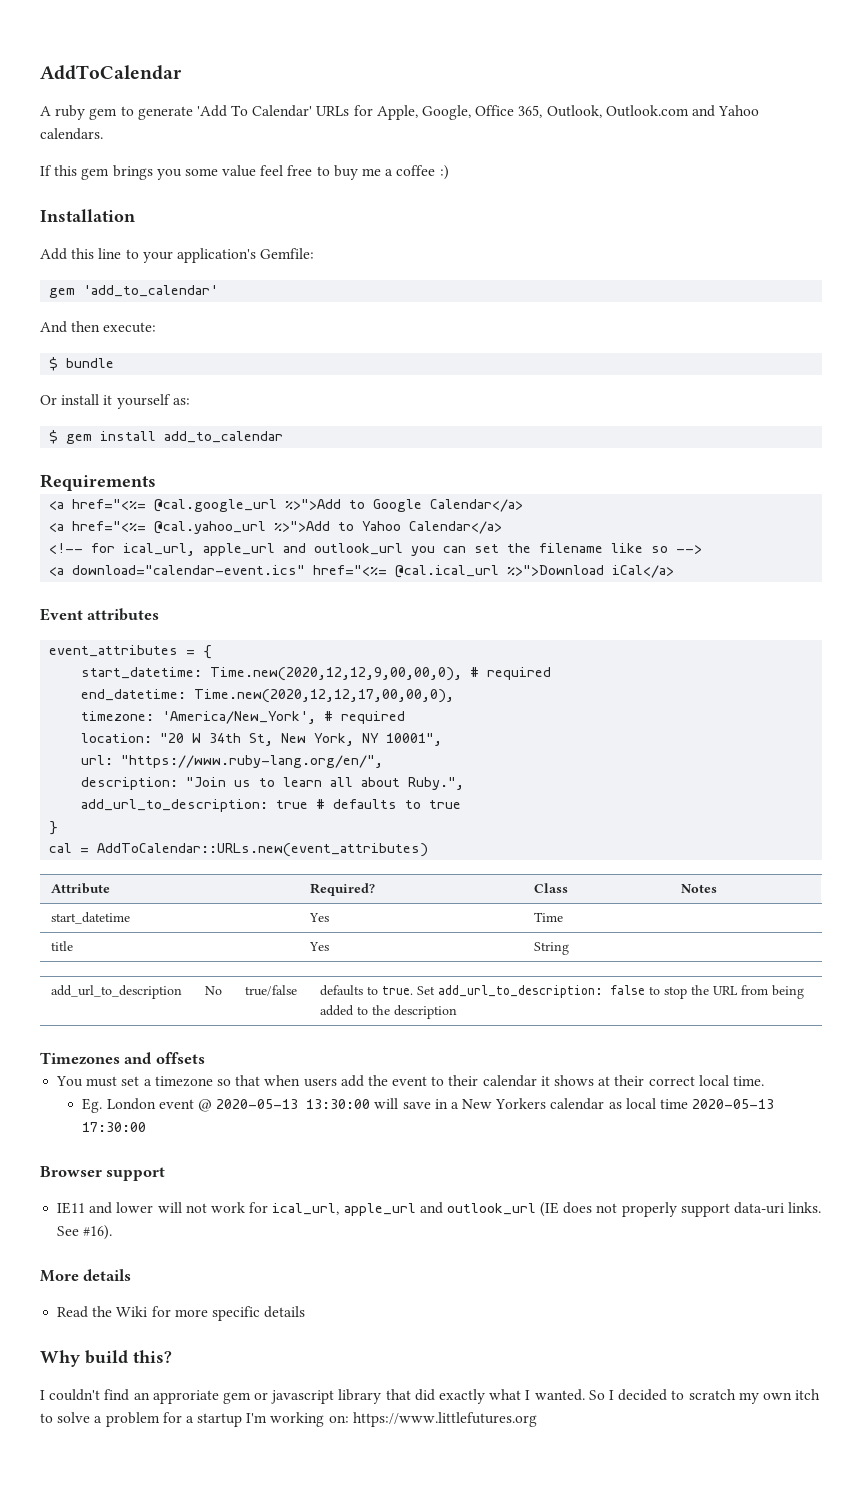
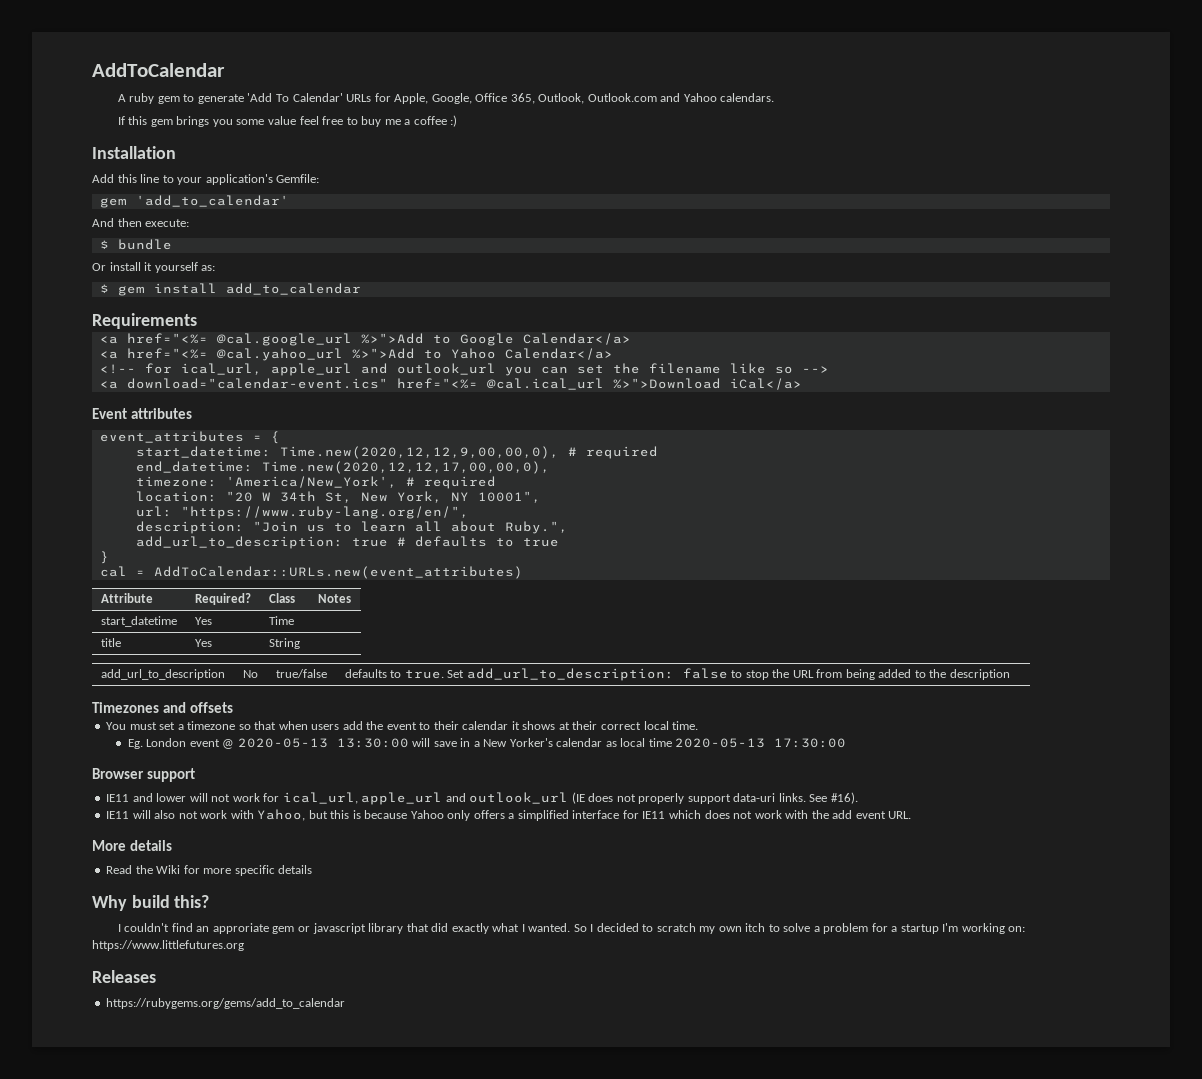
[495,1098,547,1109] Yorkers -> [509,738,553,747] Yorker's
(113, 1232) none -> [106,809,912,821] // IE11 will also not work with Yahoo, but this is because Yahoo only offers a simplified interface for IE11 which does not work with the add event URL.
(537, 1419) none -> [92,970,156,983] [106,998,346,1009] // Releases // https://rubygems.org/gems/add_to_calendar

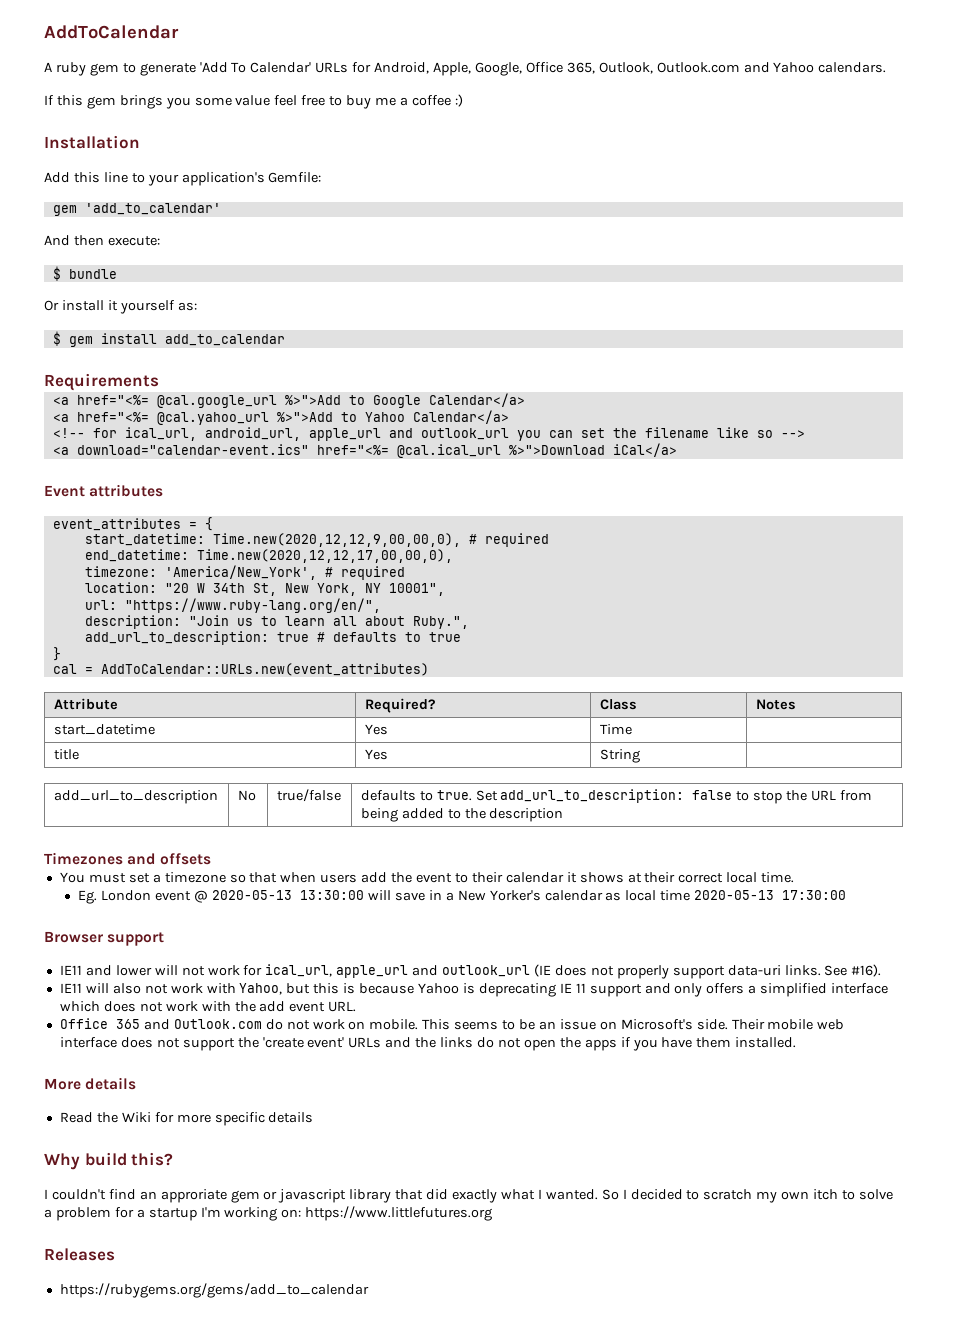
(391, 97) none -> [374,62,430,74] Android,
(262, 369) none -> [204,427,301,441] android_url,
(444, 814) none -> [462,983,671,997] is deprecating IE 11 support and
[622,810,666,819] for IE11 -> (889, 988) none
(912, 815) none -> [59,1018,845,1030] [59,1037,797,1051] // Office 365 and Outlook.com do not work on mobile. This seems to be an issue on Microsoft's side. Their mobile web interface does not support the 'create event' URLs and the links do not open the apps if you have them installed.

